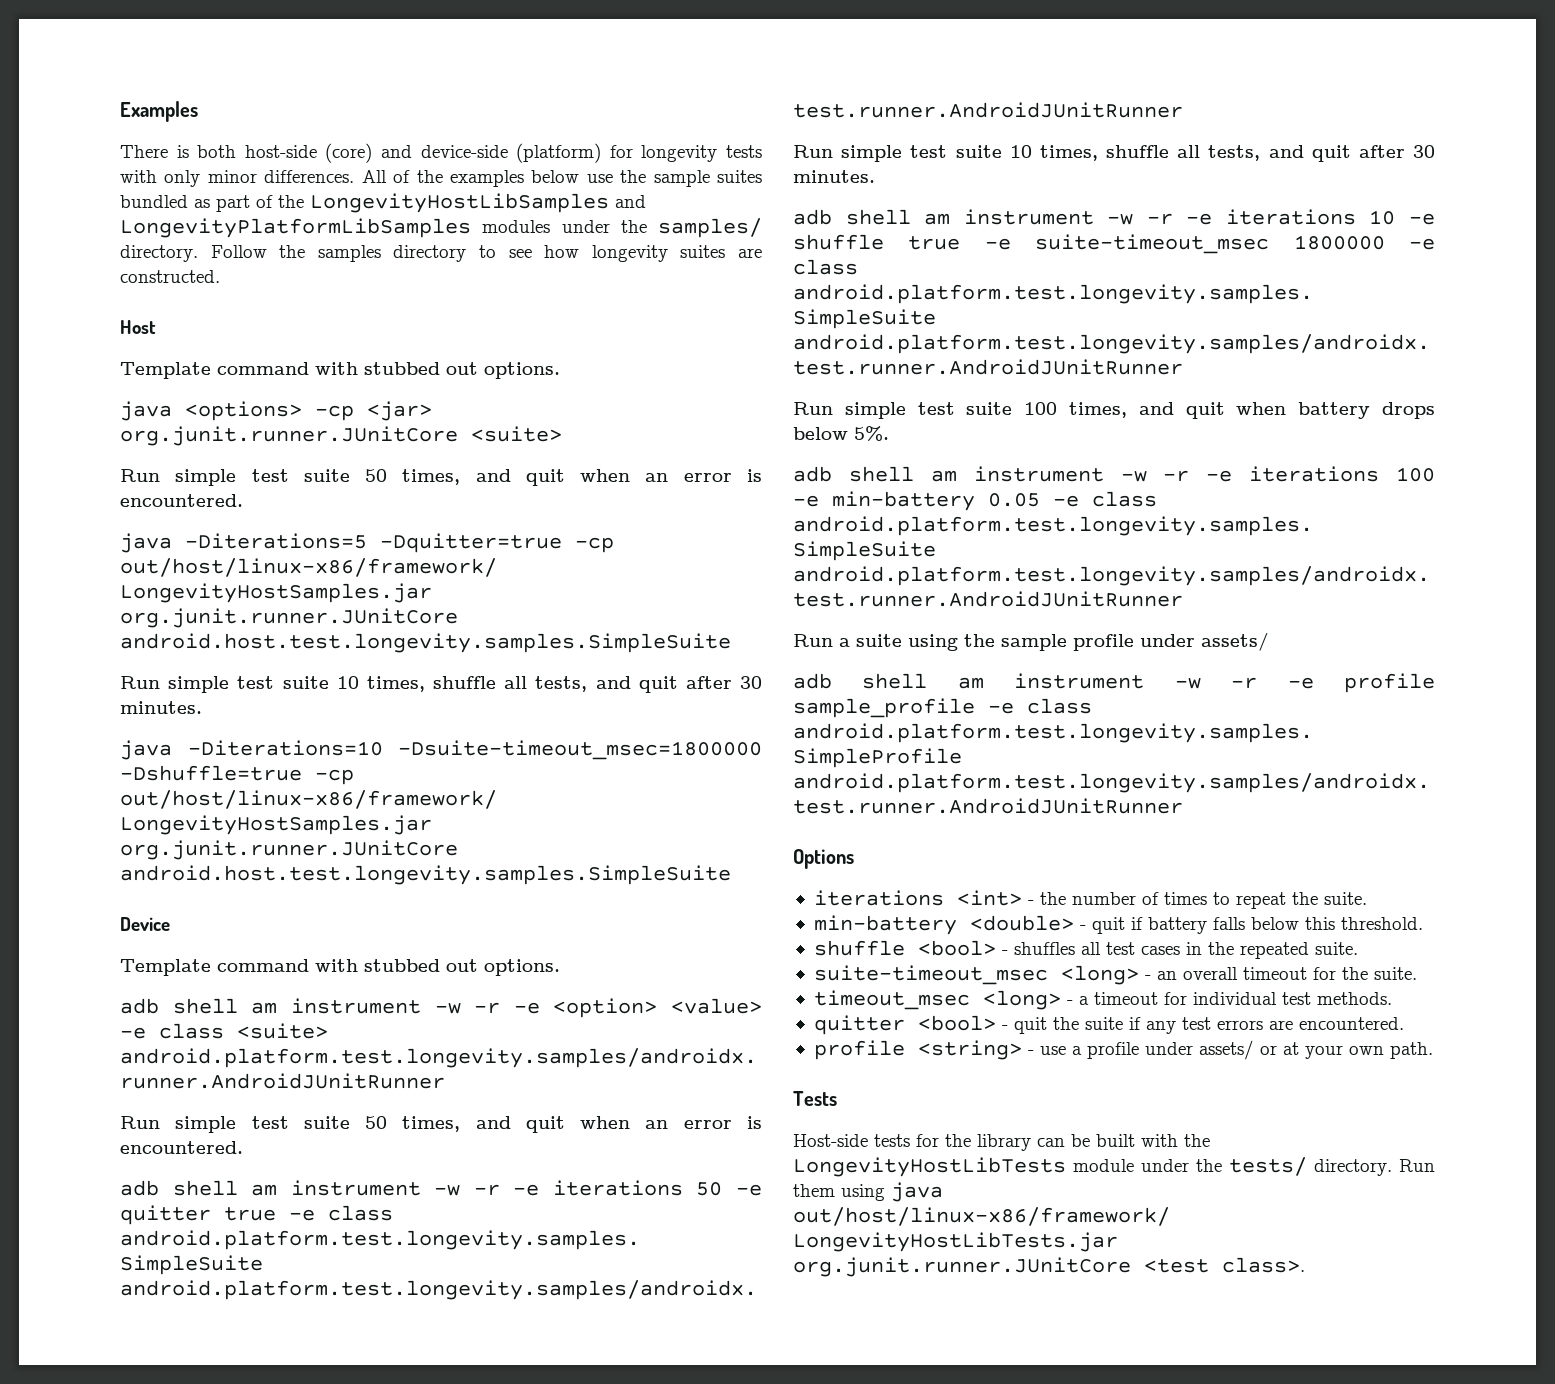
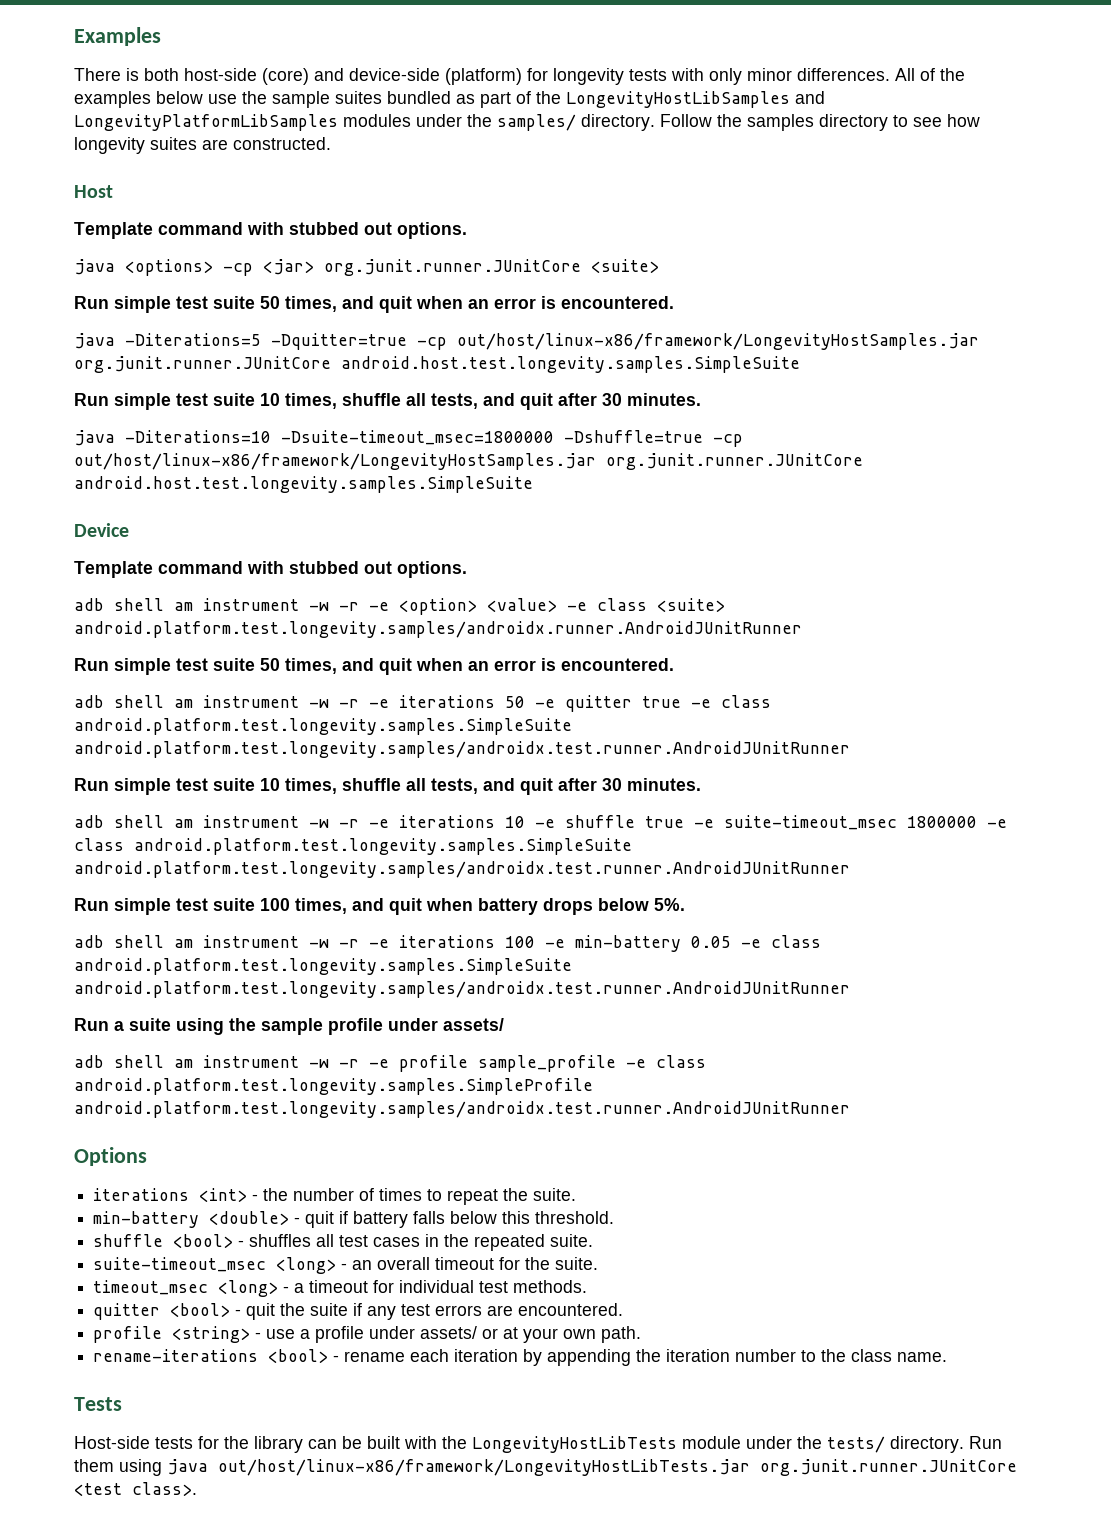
(1433, 1050) none -> [93,1349,948,1366] // rename-iterations <bool> - rename each iteration by appending the iteration number to the class name.

